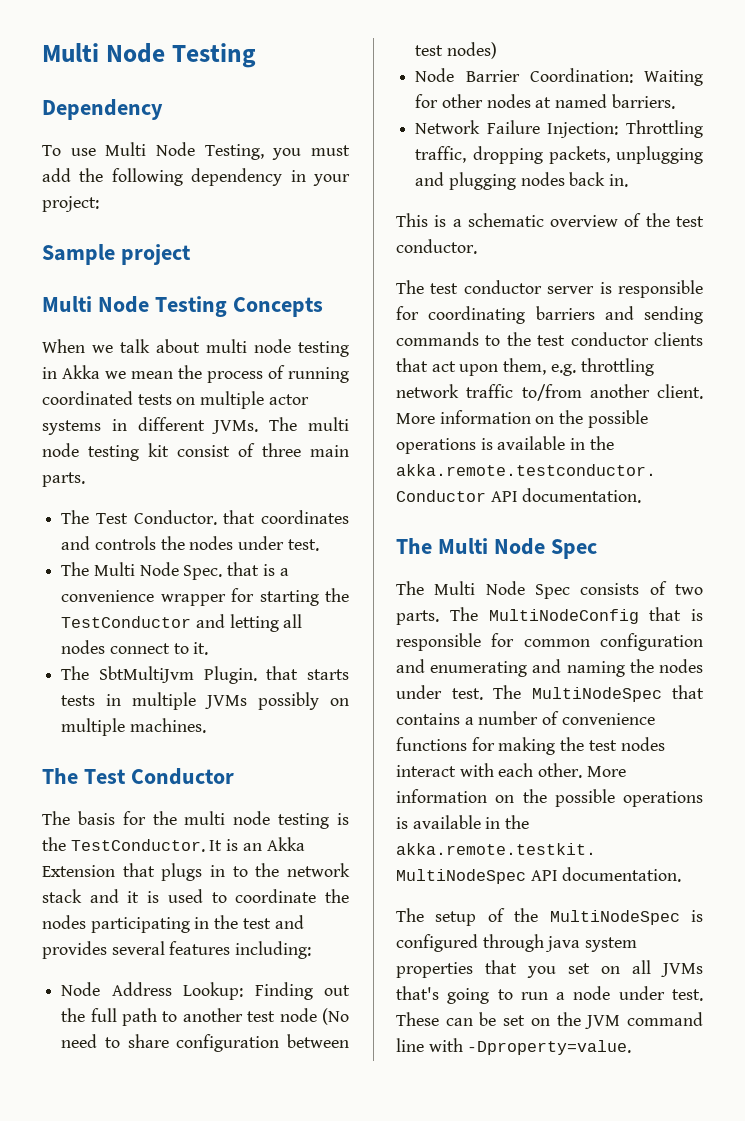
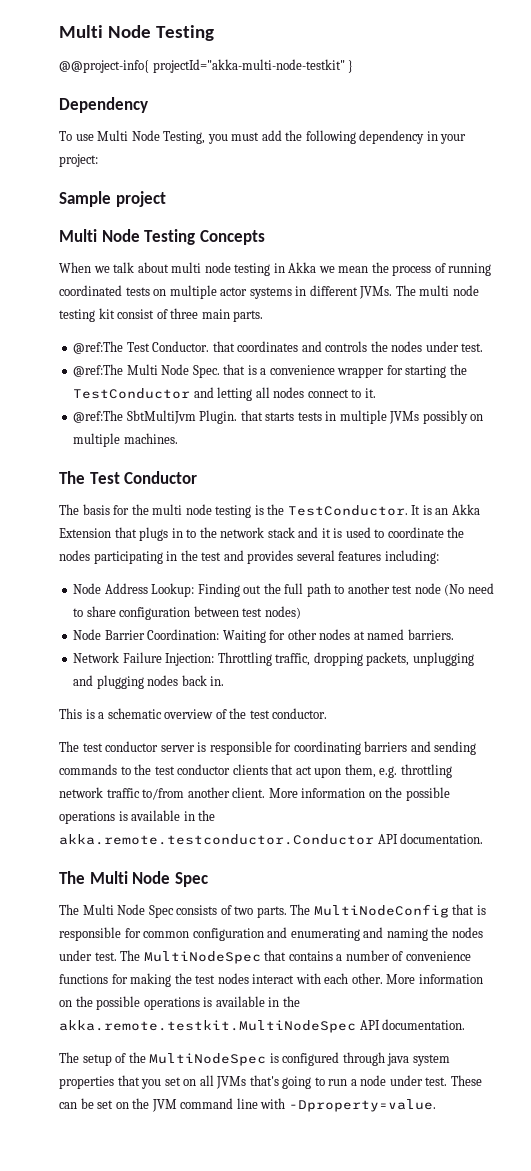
[42,43,256,68] Multi Node Testing -> [59,25,215,41] [59,59,354,73] Multi Node Testing // @@project-info{ projectId="akka-multi-node-testkit" }
[61,510,90,524] The -> [73,341,124,354] @ref:The
[61,562,90,576] The -> [73,364,124,377] @ref:The
[61,666,90,680] The -> [73,410,124,423] @ref:The

